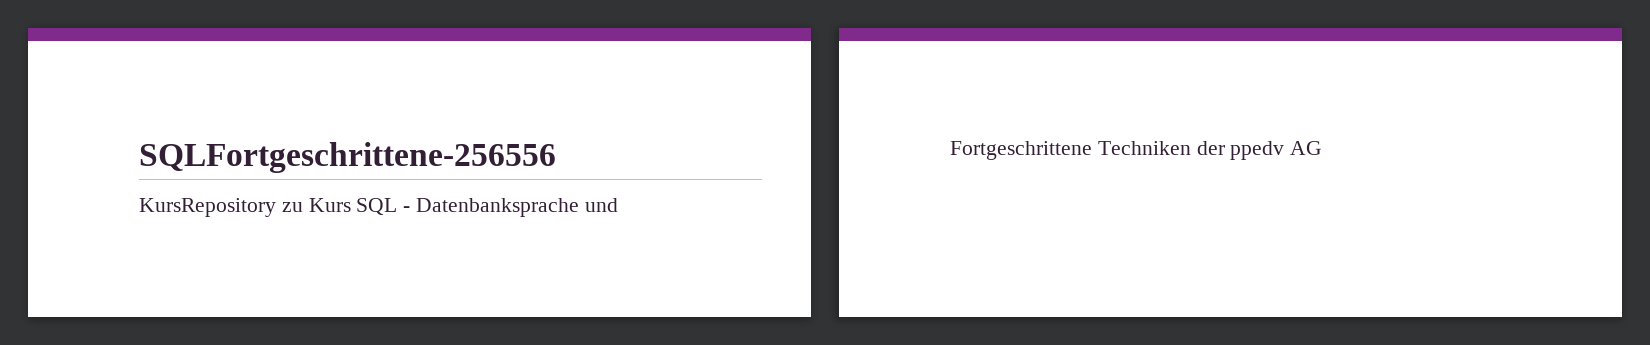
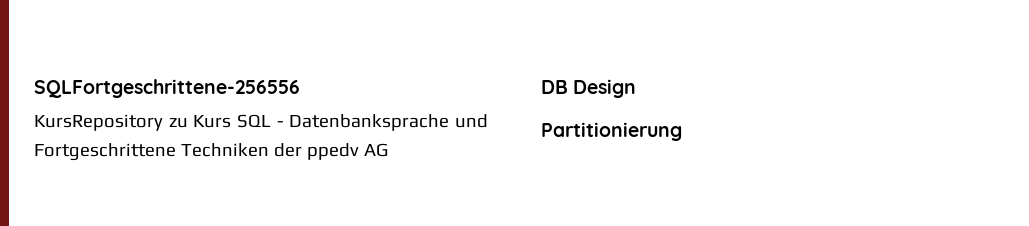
(1323, 148) none -> [541,79,637,98] [541,122,682,141] // DB Design // Partitionierung

